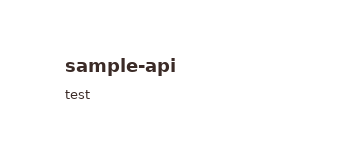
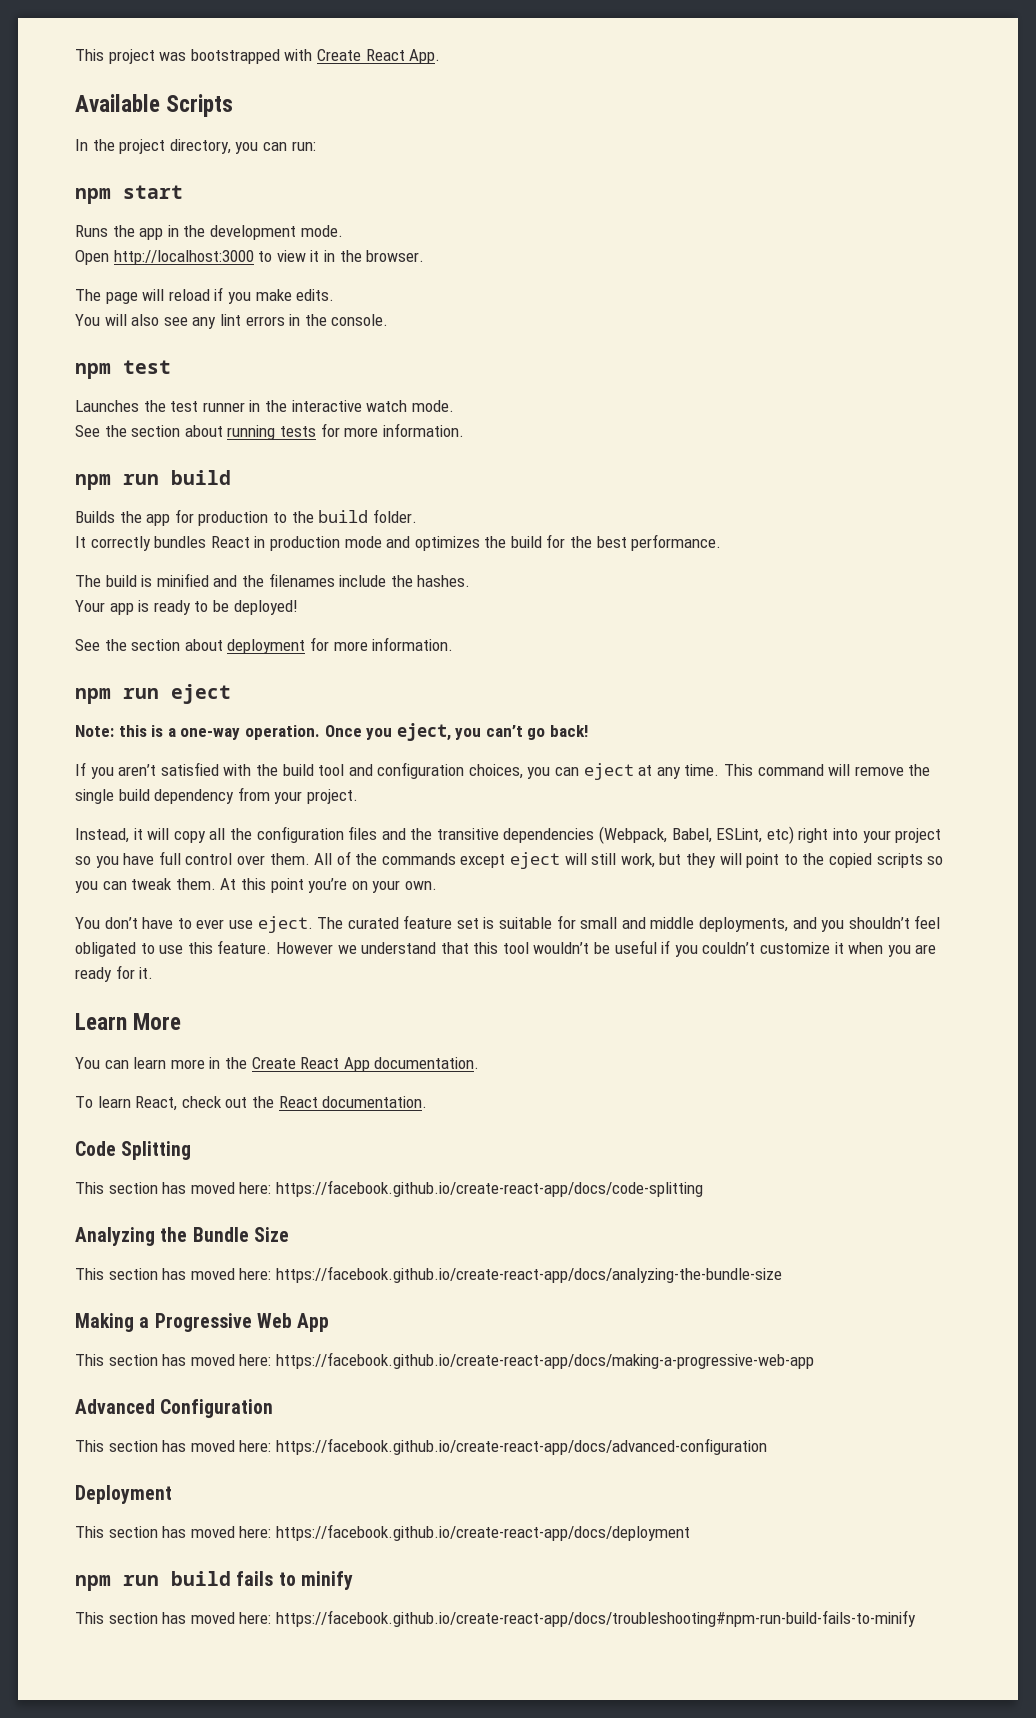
[65,58,176,76] [65,90,90,99] sample-api // test -> [75,49,441,64] [75,94,234,117] [75,139,316,154] [75,185,183,204] [75,225,343,240] [75,250,425,265] [75,287,335,304] [75,314,389,329] [75,360,171,379] [75,400,454,412] [75,423,464,440] [75,470,231,490] [75,509,417,526] [75,534,722,551] [75,573,471,587] [75,600,298,615] [75,637,454,654] [75,684,231,704] [75,723,589,741] [75,762,931,780] [75,787,358,804] [75,826,942,844] [75,851,944,869] [75,878,437,893] [75,915,941,933] [75,940,937,957] [75,965,154,982] [75,1013,182,1030] [75,1057,480,1072] [75,1096,428,1111] [75,1141,192,1160] [75,1180,703,1197] [75,1227,289,1246] [75,1266,782,1283] [75,1313,330,1332] [75,1352,814,1369] [75,1399,274,1418] [75,1438,767,1455] [75,1485,172,1504] [75,1524,690,1541] [75,1571,353,1591] [75,1610,916,1627] This project was bootstrapped with Create React App. // Available Scripts // In the project directory, you can run: // npm start // Runs the app in the development mode. // Open http://localhost:3000 to view it in the browser. // The page will reload if you make edits. // You will also see any lint errors in the console. // npm test // Launches the test runner in the interactive watch mode. // See the section about running tests for more information. // npm run build // Builds the app for production to the build folder. // It correctly bundles React in production mode and optimizes the build for the best performance. // The build is minified and the filenames include the hashes. // Your app is ready to be deployed! // See the section about deployment for more information. // npm run eject // Note: this is a one-way operation. Once you eject, you can’t go back! // If you aren’t satisfied with the build tool and configuration choices, you can eject at any time. This command will remove the single build dependency from your project. // Instead, it will copy all the configuration files and the transitive dependencies (Webpack, Babel, ESLint, etc) right into your project so you have full control over them. All of the commands except eject will still work, but they will point to the copied scripts so you can tweak them. At this point you’re on your own. // You don’t have to ever use eject. The curated feature set is suitable for small and middle deployments, and you shouldn’t feel obligated to use this feature. However we understand that this tool wouldn’t be useful if you couldn’t customize it when you are ready for it. // Learn More // You can learn more in the Create React App documentation. // To learn React, check out the React documentation. // Code Splitting // This section has moved here: https://facebook.github.io/create-react-app/docs/code-splitting // Analyzing the Bundle Size // This section has moved here: https://facebook.github.io/create-react-app/docs/analyzing-the-bundle-size // Making a Progressive Web App // This section has moved here: https://facebook.github.io/create-react-app/docs/making-a-progressive-web-app // Advanced Configuration // This section has moved here: https://facebook.github.io/create-react-app/docs/advanced-configuration // Deployment // This section has moved here: https://facebook.github.io/create-react-app/docs/deployment // npm run build fails to minify // This section has moved here: https://facebook.github.io/create-react-app/docs/troubleshooting#npm-run-build-fails-to-minify

